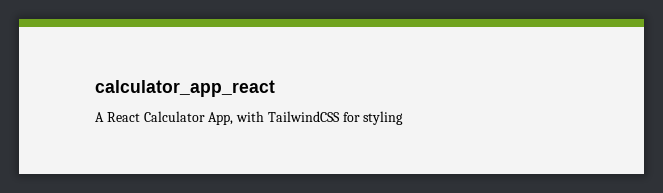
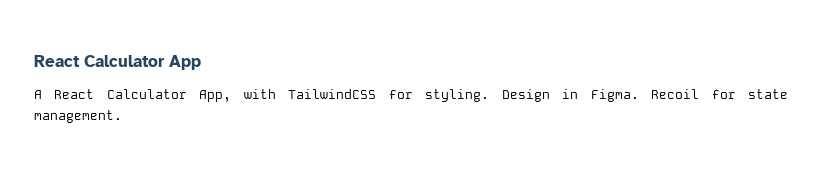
[95,80,275,97] calculator_app_react -> [34,55,201,70] React Calculator App
[363,111,404,125] styling -> [425,89,788,102] [34,110,122,123] styling. Design in Figma. Recoil for state management.

